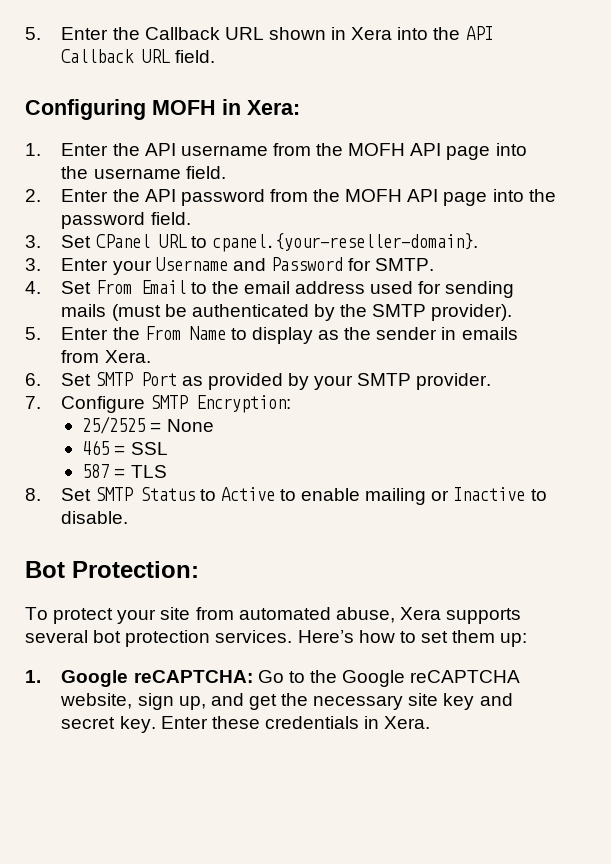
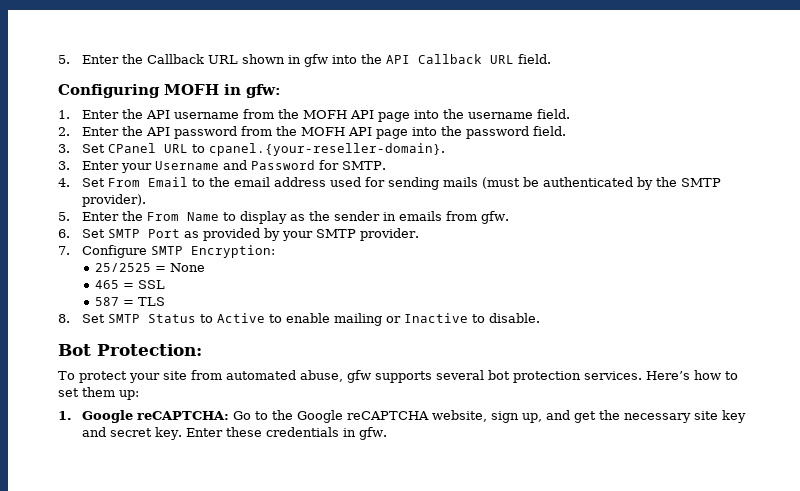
[351,27,393,40] Xera -> [303,54,328,67] gfw
[247,100,300,115] Xera: -> [246,84,281,98] gfw:
[104,350,151,363] Xera. -> [480,211,509,224] gfw.
[399,607,441,620] Xera -> [347,370,371,383] gfw
[384,716,431,729] Xera. -> [358,427,387,440] gfw.

